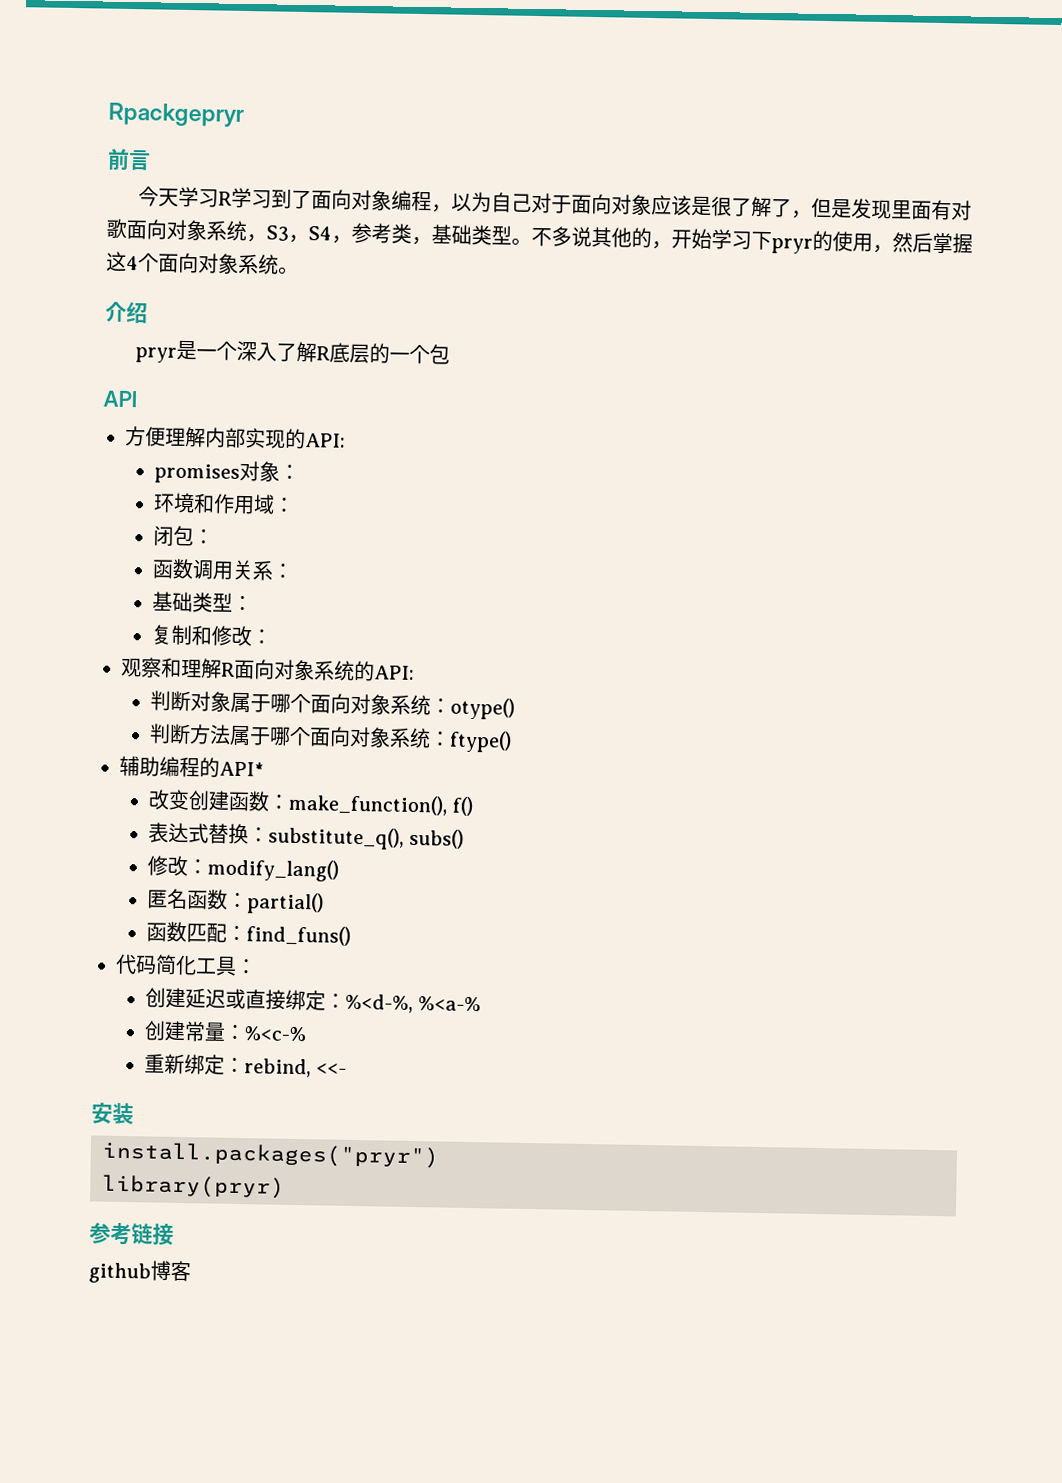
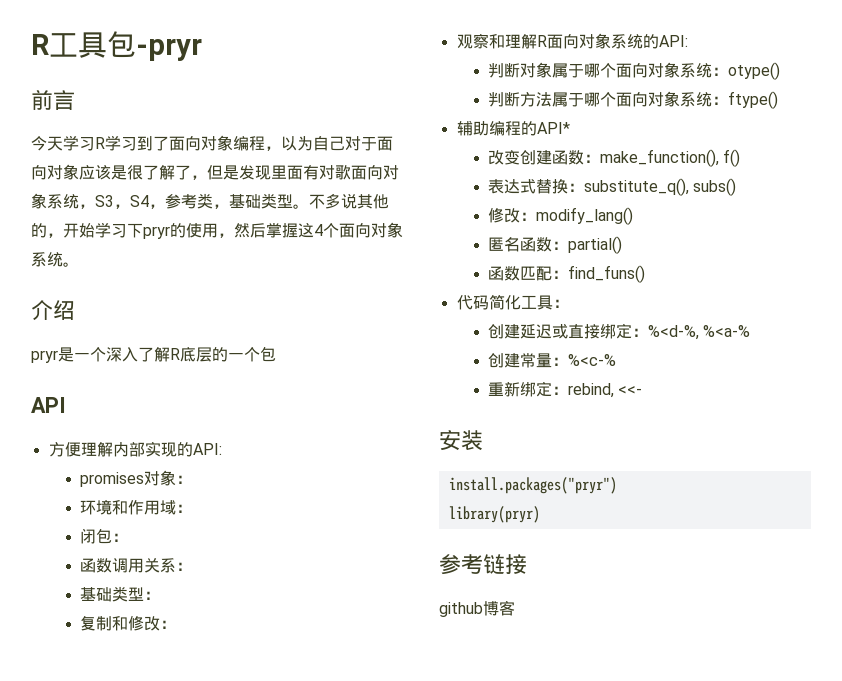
[108,102,244,127] Rpackgepryr -> [31,31,202,61] R工具包-pryr

